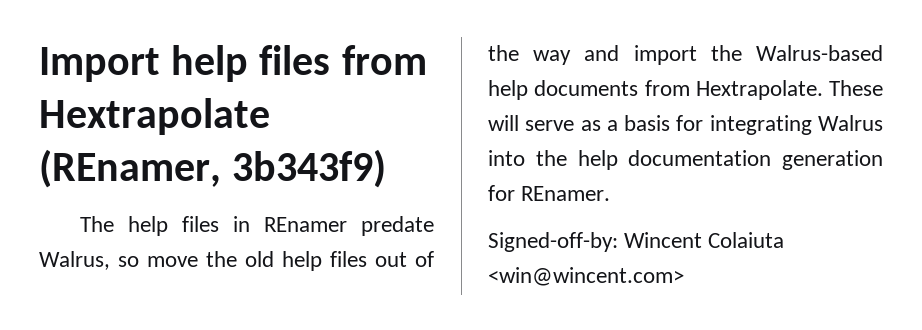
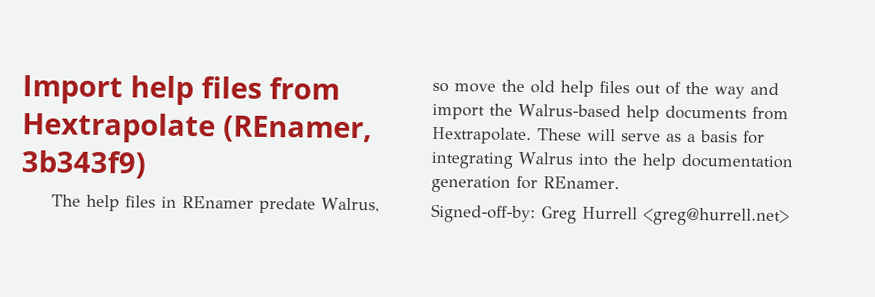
[624,232,785,248] [488,267,684,286] Wincent Colaiuta <win@wincent.com> -> [541,206,790,227] Greg Hurrell <greg@hurrell.net>

